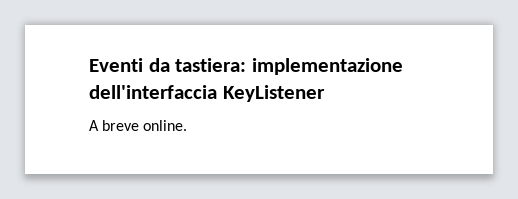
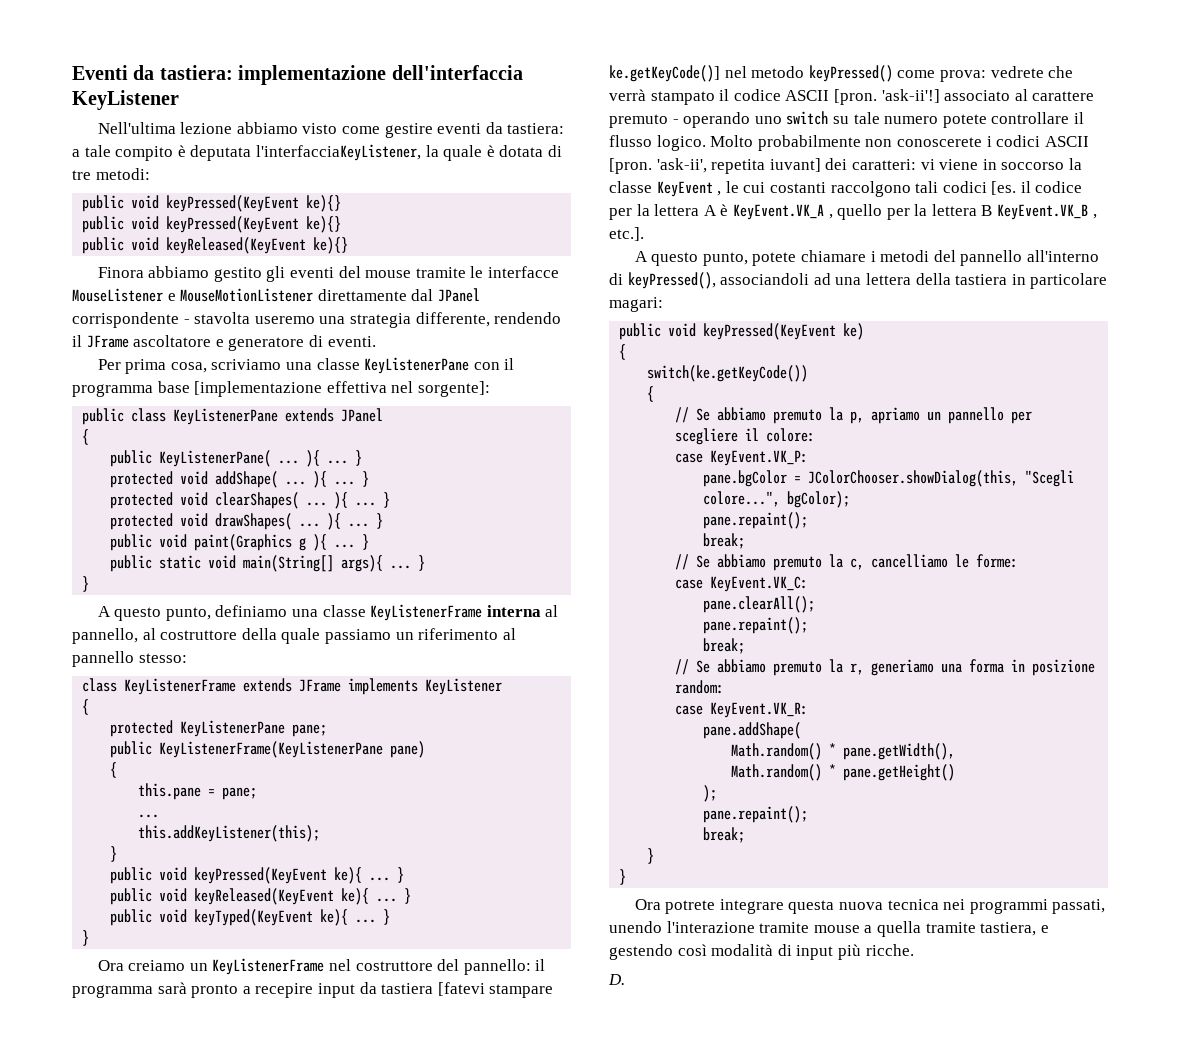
[89,120,188,131] A breve online. -> [97,122,565,138] [72,144,562,161] [72,168,150,180] [82,195,342,212] [82,216,342,233] [82,237,349,254] [97,266,559,282] [72,288,480,302] [72,312,562,328] [72,335,376,351] [97,357,515,374] [72,381,490,397] [82,408,384,425] [82,429,90,445] [110,450,363,467] [110,471,370,488] [110,492,391,509] [110,513,384,530] [110,534,370,551] [110,555,426,572] [82,576,90,592] [97,604,559,621] [72,628,516,644] [72,651,187,667] [82,678,503,695] [82,699,90,715] [110,720,328,737] [110,741,426,758] [110,762,118,778] [138,783,258,800] [138,814,160,818] [138,825,321,842] [110,846,118,862] [110,867,405,884] [110,888,412,905] [110,909,391,926] [82,930,90,946] [97,958,546,975] [72,982,554,998] [609,65,1074,82] [609,89,1095,105] [609,111,1084,128] [609,135,1089,151] [609,158,1082,174] [609,181,1083,197] [609,204,1097,220] [609,227,644,241] [634,250,1099,266] [609,272,1108,289] [609,297,663,312] [619,323,865,340] [619,344,627,360] [647,365,809,382] [647,386,655,402] [675,407,1033,424] [675,428,816,445] [675,450,809,466] [703,470,1075,487] [703,491,851,508] [703,512,809,529] [703,533,746,549] [675,554,1019,571] [675,576,809,592] [703,596,816,613] [703,617,809,634] [703,638,746,654] [675,659,1096,676] [675,680,725,694] [675,702,809,718] [703,722,802,739] [731,743,956,760] [731,764,956,781] [703,785,718,802] [703,806,809,823] [703,827,746,843] [647,848,655,864] [619,869,627,885] [634,899,1106,914] [609,921,1049,937] [609,944,914,960] [608,974,625,985] Nell'ultima lezione abbiamo visto come gestire eventi da tastiera: a tale compito è deputata l'interfacciaKeyListener, la quale è dotata di tre metodi: // public void keyPressed(KeyEvent ke){} // public void keyPressed(KeyEvent ke){} // public void keyReleased(KeyEvent ke){} // Finora abbiamo gestito gli eventi del mouse tramite le interfacce MouseListener e MouseMotionListener direttamente dal JPanel corrispondente - stavolta useremo una strategia differente, rendendo il JFrame ascoltatore e generatore di eventi. // Per prima cosa, scriviamo una classe KeyListenerPane con il programma base [implementazione effettiva nel sorgente]: // public class KeyListenerPane extends JPanel // { // public KeyListenerPane( ... ){ ... } // protected void addShape( ... ){ ... } // protected void clearShapes( ... ){ ... } // protected void drawShapes( ... ){ ... } // public void paint(Graphics g ){ ... } // public static void main(String[] args){ ... } // } // A questo punto, definiamo una classe KeyListenerFrame interna al pannello, al costruttore della quale passiamo un riferimento al pannello stesso: // class KeyListenerFrame extends JFrame implements KeyListener // { // protected KeyListenerPane pane; // public KeyListenerFrame(KeyListenerPane pane) // { // this.pane = pane; // ... // this.addKeyListener(this); // } // public void keyPressed(KeyEvent ke){ ... } // public void keyReleased(KeyEvent ke){ ... } // public void keyTyped(KeyEvent ke){ ... } // } // Ora creiamo un KeyListenerFrame nel costruttore del pannello: il programma sarà pronto a recepire input da tastiera [fatevi stampare ke.getKeyCode()] nel metodo keyPressed() come prova: vedrete che verrà stampato il codice ASCII [pron. 'ask-ii'!] associato al carattere premuto - operando uno switch su tale numero potete controllare il flusso logico. Molto probabilmente non conoscerete i codici ASCII [pron. 'ask-ii', repetita iuvant] dei caratteri: vi viene in soccorso la classe KeyEvent , le cui costanti raccolgono tali codici [es. il codice per la lettera A è KeyEvent.VK_A , quello per la lettera B KeyEvent.VK_B , etc.]. // A questo punto, potete chiamare i metodi del pannello all'interno di keyPressed(), associandoli ad una lettera della tastiera in particolare magari: // public void keyPressed(KeyEvent ke) // { // switch(ke.getKeyCode()) // { // // Se abbiamo premuto la p, apriamo un pannello per scegliere il colore: // case KeyEvent.VK_P: // pane.bgColor = JColorChooser.showDialog(this, "Scegli colore...", bgColor); // pane.repaint(); // break; // // Se abbiamo premuto la c, cancelliamo le forme: // case KeyEvent.VK_C: // pane.clearAll(); // pane.repaint(); // break; // // Se abbiamo premuto la r, generiamo una forma in posizione random: // case KeyEvent.VK_R: // pane.addShape( // Math.random() * pane.getWidth(), // Math.random() * pane.getHeight() // ); // pane.repaint(); // break; // } // } // Ora potrete integrare questa nuova tecnica nei programmi passati, unendo l'interazione tramite mouse a quella tramite tastiera, e gestendo così modalità di input più ricche. // D.

